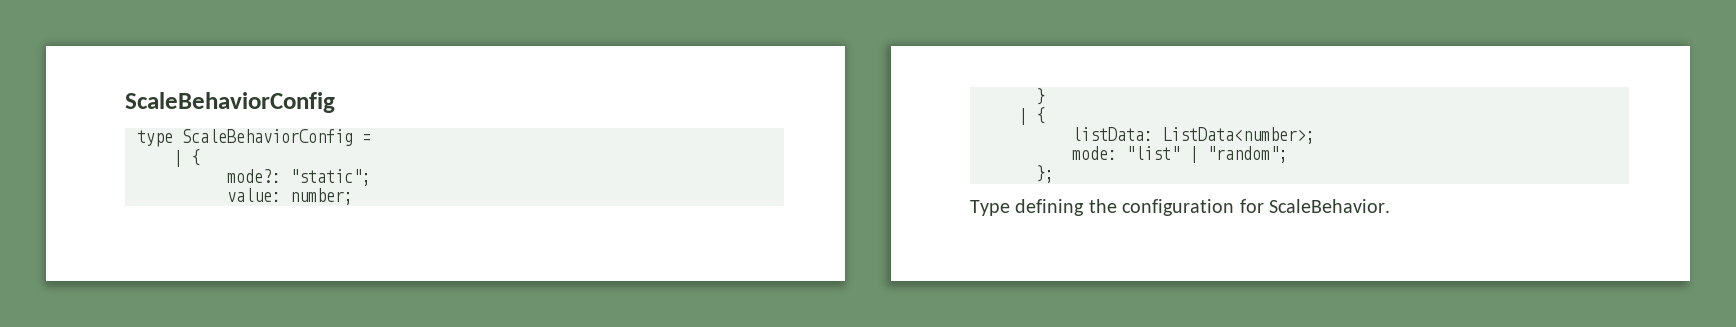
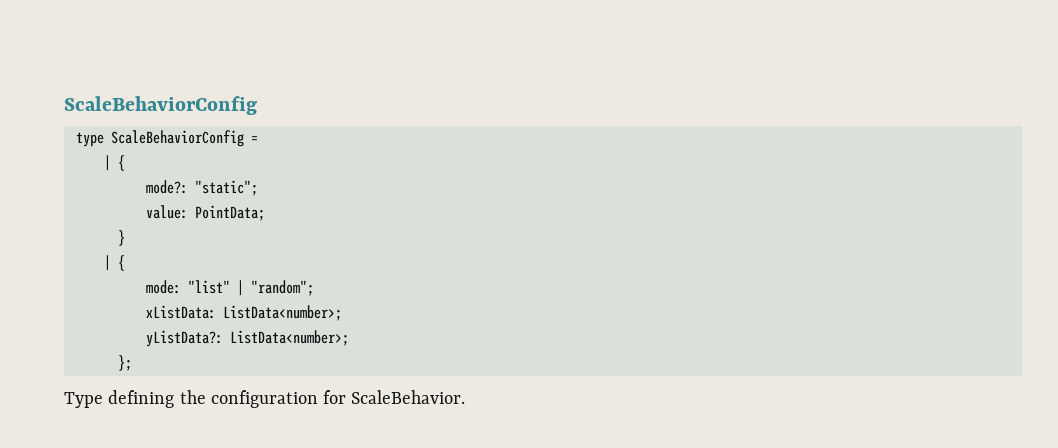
[290,188,353,205] number; -> [194,205,265,221] PointData;
[1072,127,1315,144] // listData: ListData<number>; -> (125, 263) none
(1288, 154) none -> [145,305,342,321] [145,330,349,347] // xListData: ListData<number>; // yListData?: ListData<number>;

